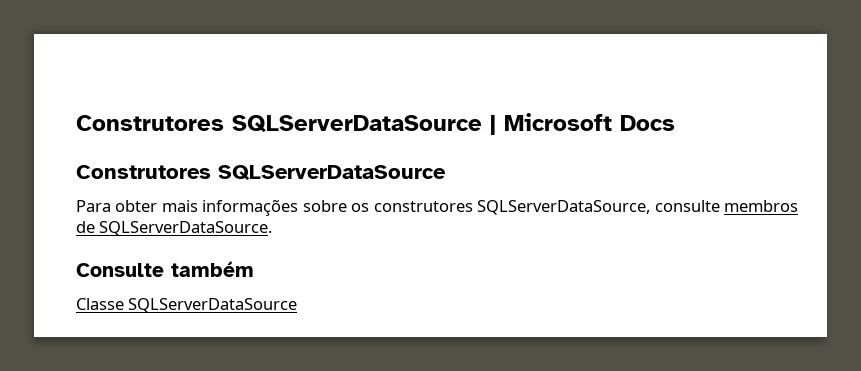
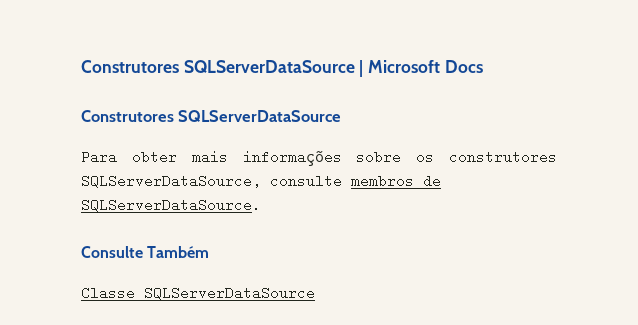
[171,261,254,277] também -> [147,246,210,258] Também

